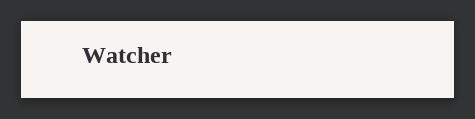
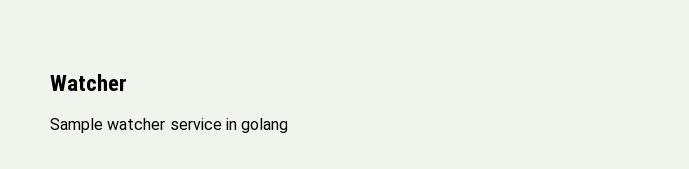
(172, 55) none -> [50,118,289,133] // Sample watcher service in golang

